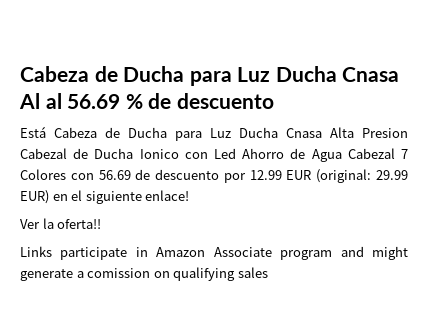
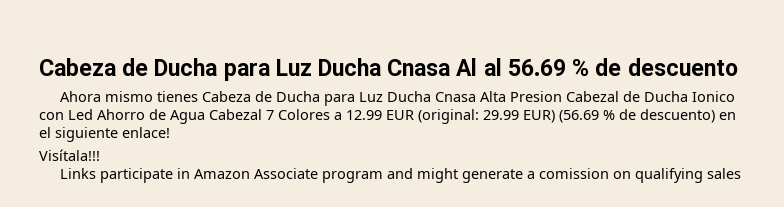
[20,126,46,138] Está -> [60,91,199,102] Ahora mismo tienes
[70,169,246,183] con 56.69 de descuento por -> [334,112,342,120] a
(49, 197) none -> [559,109,715,123] (56.69 % de descuento)
[20,218,102,229] Ver la oferta!! -> [39,149,100,161] Visítala!!!

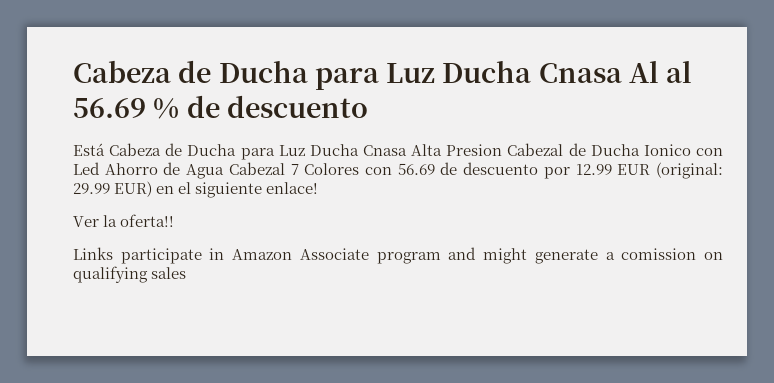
[60,91,199,102] Ahora mismo tienes -> [73,143,105,156] Está
[334,112,342,120] a -> [365,162,570,179] con 56.69 de descuento por
[559,109,715,123] (56.69 % de descuento) -> (153, 189) none
[39,149,100,161] Visítala!!! -> [73,214,175,227] Ver la oferta!!

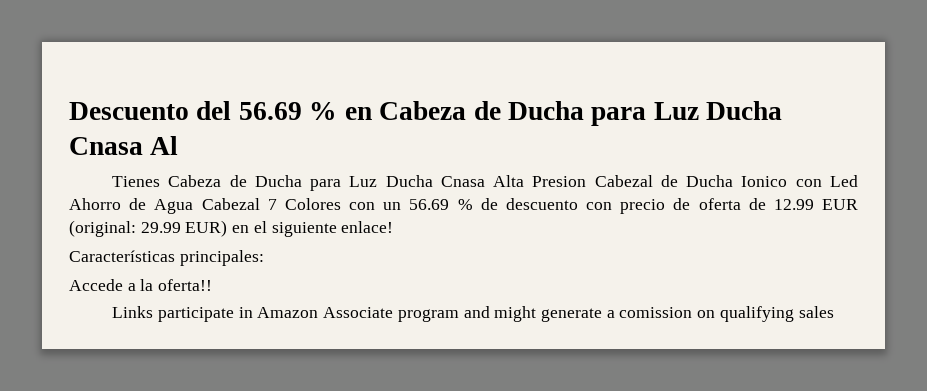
(73, 71) none -> [69,101,372,120] Descuento del 56.69 % en
[666,60,693,83] [73,95,368,119] [73,143,105,156] al 56.69 % de descuento // Está -> [112,176,161,187] // Tienes
[397,162,570,179] 56.69 de descuento por -> [383,198,766,214] un 56.69 % de descuento con precio de oferta de
[73,216,99,227] Ver -> [69,250,264,266] [69,279,136,291] Características principales: // Accede a

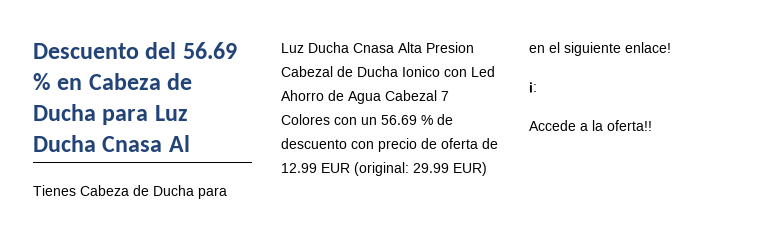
[69,250,264,266] Características principales: -> [529,82,537,93] ℹ:
[112,306,834,322] // Links participate in Amazon Associate program and might generate a comission on qualifying sales -> (652, 125) none

